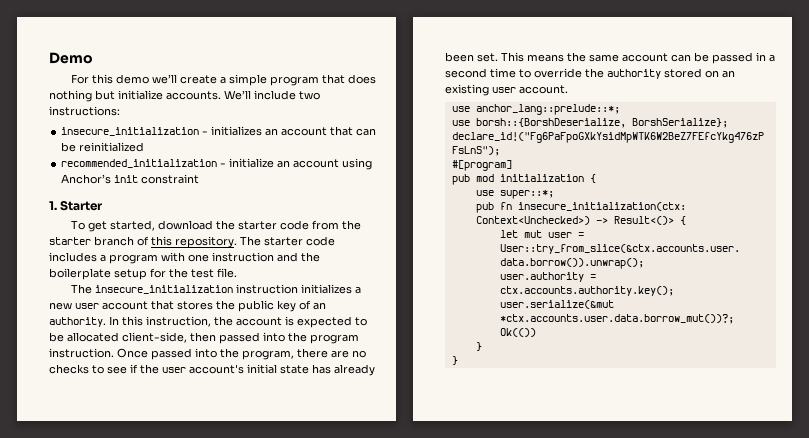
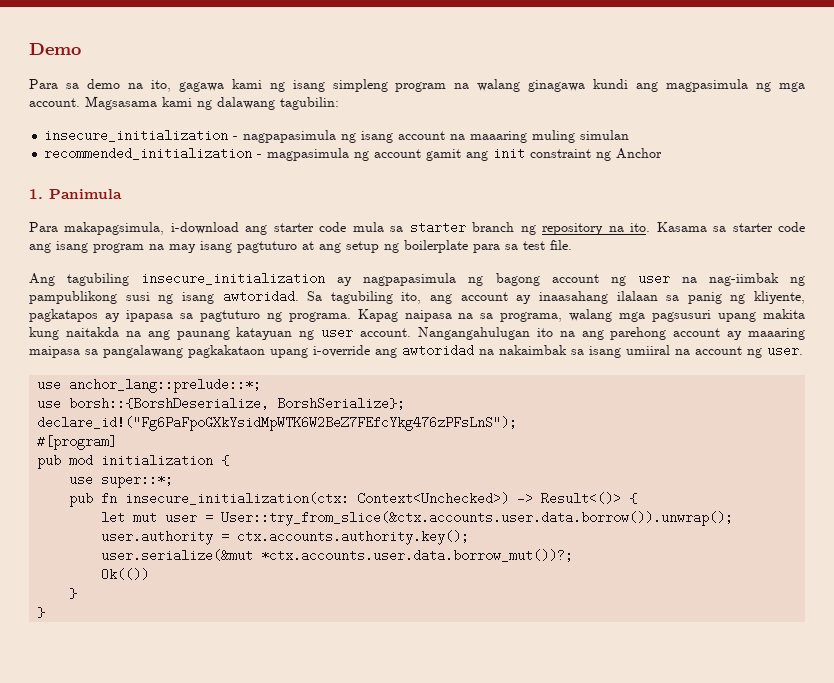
[70,74,376,86] [49,90,320,102] [49,106,120,116] [61,126,377,136] [61,142,145,152] [61,158,373,170] [61,174,112,184] For this demo we’ll create a simple program that does nothing but initialize accounts. We’ll include two instructions: // insecure_initialization - initializes an account that can be reinitialized // recommended_initialization - initialize an account using Anchor’s -> [29,79,806,92] [29,96,339,110] [44,129,630,143] [44,147,489,161] Para sa demo na ito, gagawa kami ng isang simpleng program na walang ginagawa kundi ang magpasimula ng mga account. Magsasama kami ng dalawang tagubilin: // insecure_initialization - nagpapasimula ng isang account na maaaring muling simulan // recommended_initialization - magpasimula ng account gamit ang
(200, 179) none -> [596,148,663,161] ng Anchor
[60,200,103,211] [70,220,361,232] [49,236,335,248] [49,252,320,264] [49,268,237,280] [70,284,361,294] [49,300,326,312] [49,316,367,328] [49,332,359,344] [49,348,366,360] [49,364,375,376] [445,52,775,64] [445,68,735,79] [445,84,568,96] Starter // To get started, download the starter code from the starter branch of this repository. The starter code includes a program with one instruction and the boilerplate setup for the test file. // The insecure_initialization instruction initializes a new user account that stores the public key of an authority. In this instruction, the account is expected to be allocated client-side, then passed into the program instruction. Once passed into the program, there are no checks to see if the user account's initial state has already been set. This means the same account can be passed in a second time to override the authority stored on an existing user account. -> [49,189,122,199] [29,221,806,235] [29,240,572,253] [29,272,806,286] [29,290,805,304] [29,309,805,322] [29,326,805,340] [29,344,803,358] Panimula // Para makapagsimula, i-download ang starter code mula sa starter branch ng repository na ito. Kasama sa starter code ang isang program na may isang pagtuturo at ang setup ng boilerplate para sa test file. // Ang tagubiling insecure_initialization ay nagpapasimula ng bagong account ng user na nag-iimbak ng pampublikong susi ng isang awtoridad. Sa tagubiling ito, ang account ay inaasahang ilalaan sa panig ng kliyente, pagkatapos ay ipapasa sa pagtuturo ng programa. Kapag naipasa na sa programa, walang mga pagsusuri upang makita kung naitakda na ang paunang katayuan ng user account. Nangangahulugan ito na ang parehong account ay maaaring maipasa sa pangalawang pagkakataon upang i-override ang awtoridad na nakaimbak sa isang umiiral na account ng user.

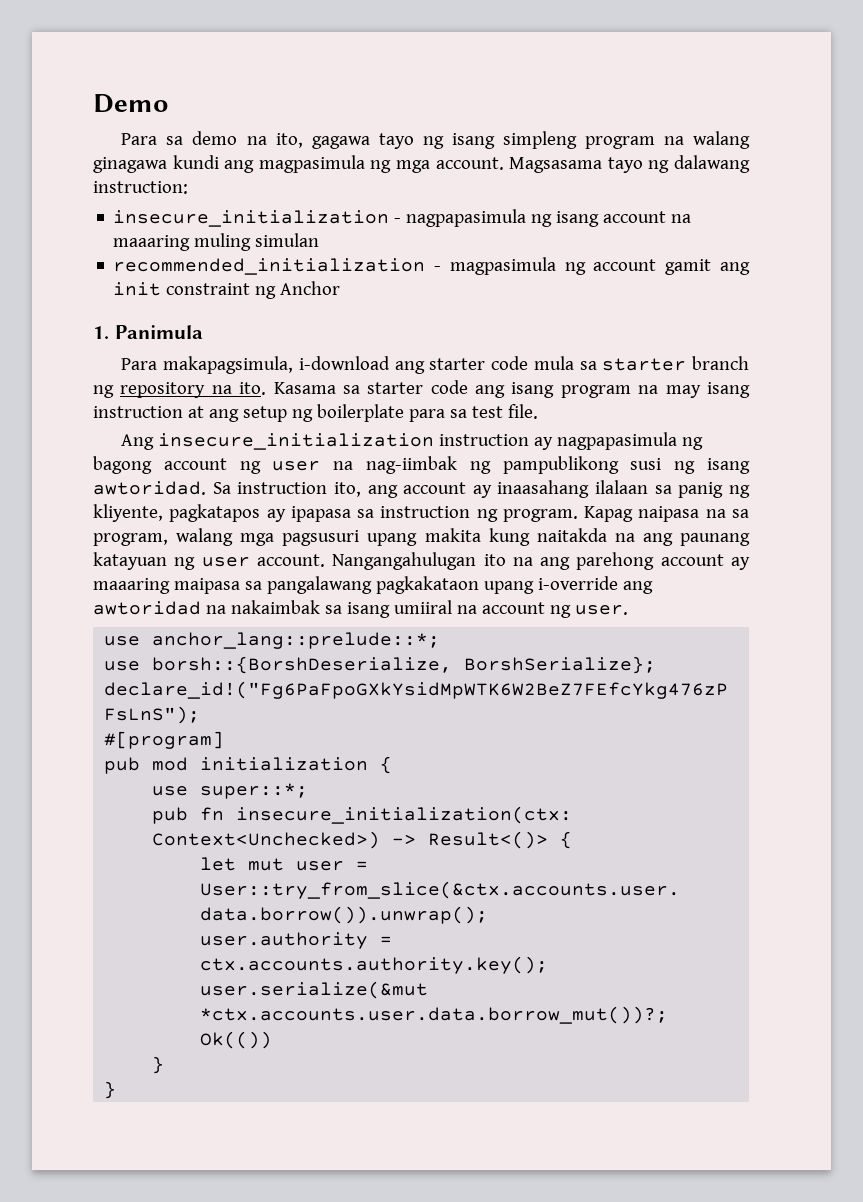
[231,79,262,89] kami -> [378,133,414,149] tayo
[162,97,192,107] kami -> [607,157,643,173] tayo
[280,97,339,110] tagubilin: -> [93,181,188,194] instruction:
[237,241,297,253] pagtuturo -> [93,406,183,418] instruction
[67,272,326,286] tagubiling insecure_initialization -> [158,433,530,450] insecure_initialization instruction
[330,291,393,304] tagubiling -> [237,482,328,494] instruction
[199,310,351,322] pagtuturo ng programa. -> [380,506,578,522] instruction ng program.
[500,312,563,322] programa, -> [93,533,168,546] program,

